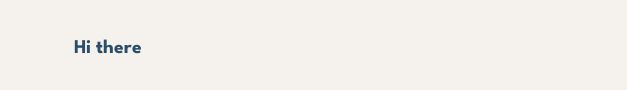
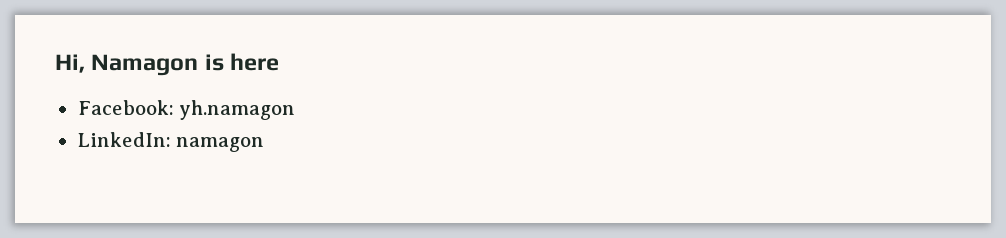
[74,39,143,54] Hi there -> [55,53,280,76] [77,100,296,120] [77,132,265,152] Hi, Namagon is here // Facebook: yh.namagon // LinkedIn: namagon

